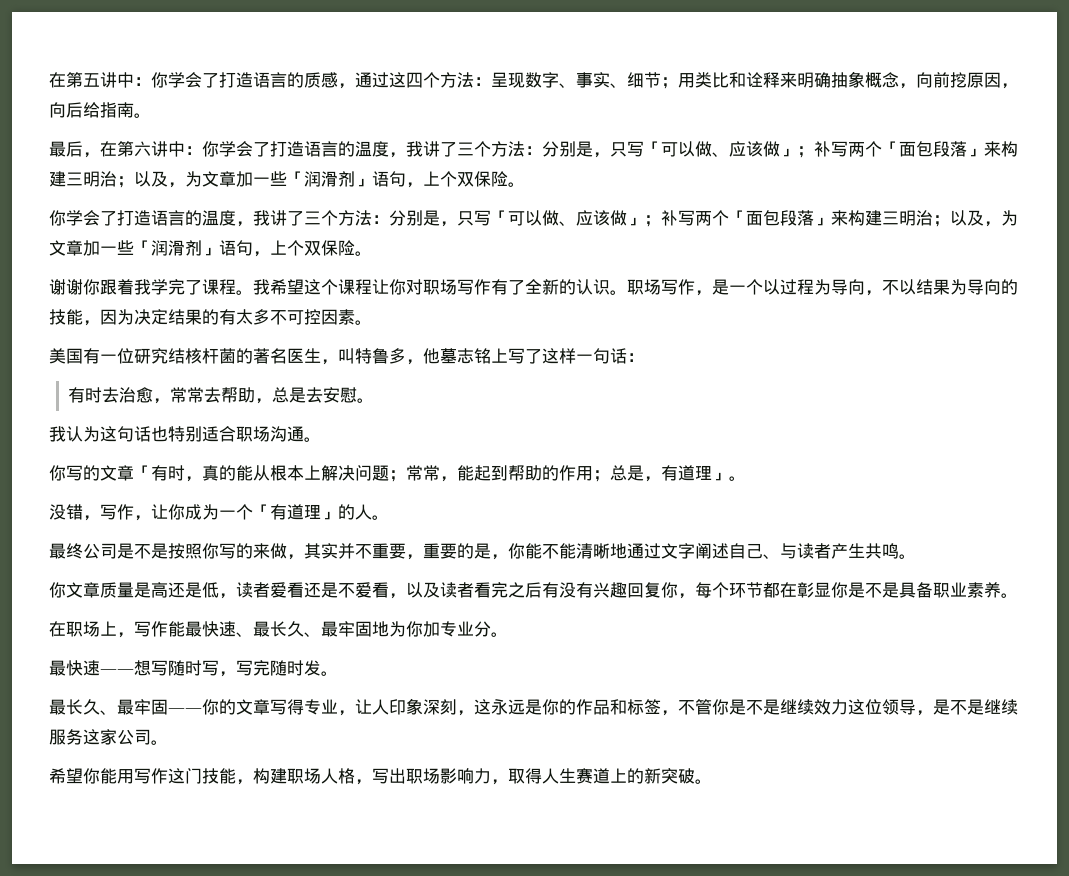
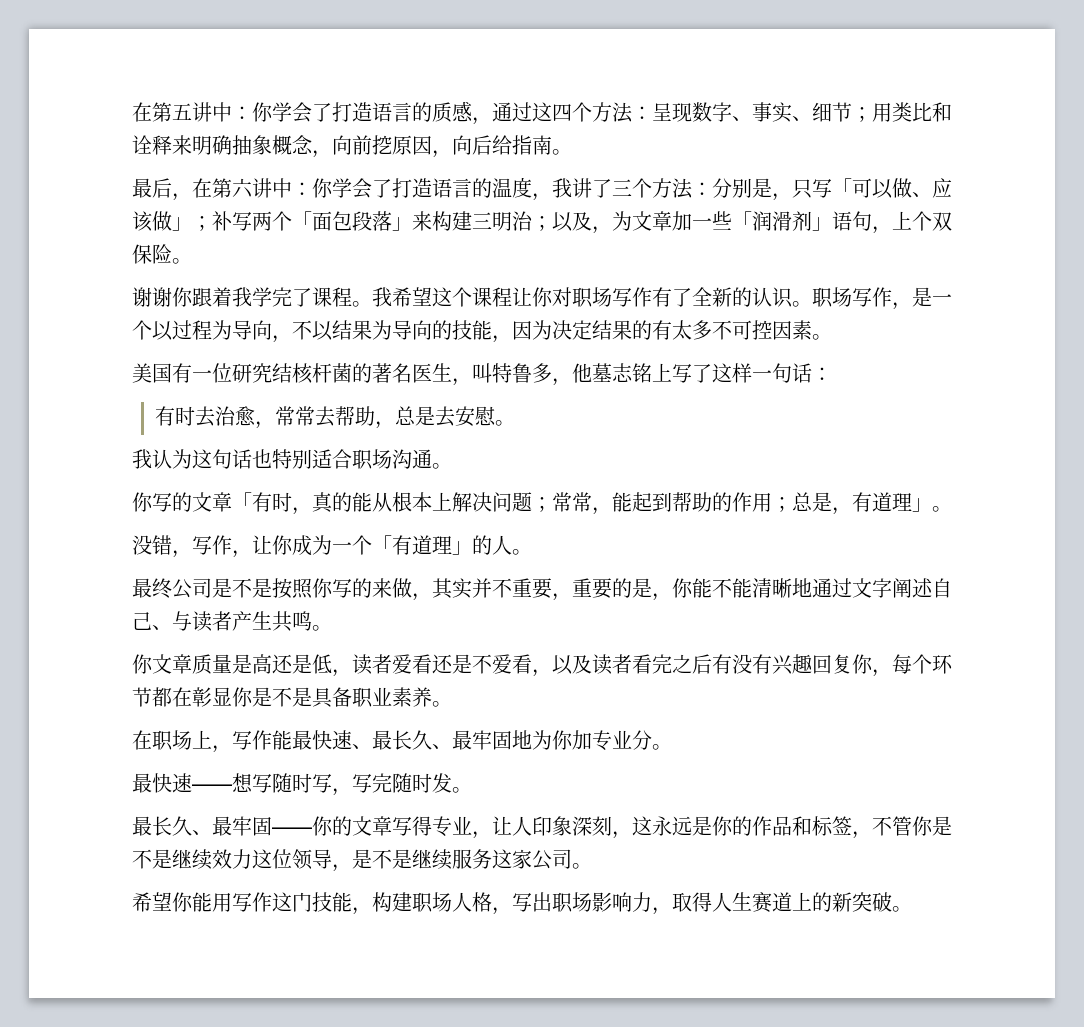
[49,210,1018,227] [49,240,372,257] // 你学会了打造语言的温度，我讲了三个方法：分别是，只写「可以做、应该做」；补写两个「面包段落」来构建三明治；以及，为文章加一些「润滑剂」语句，上个双保险。 -> (192, 261) none

